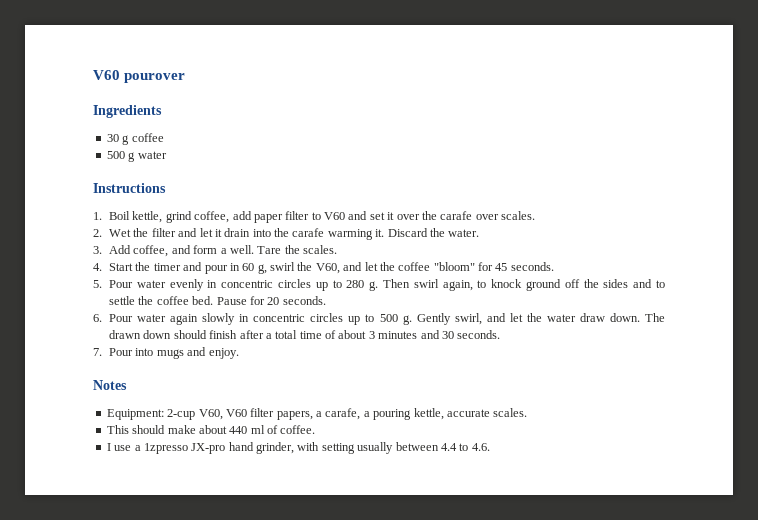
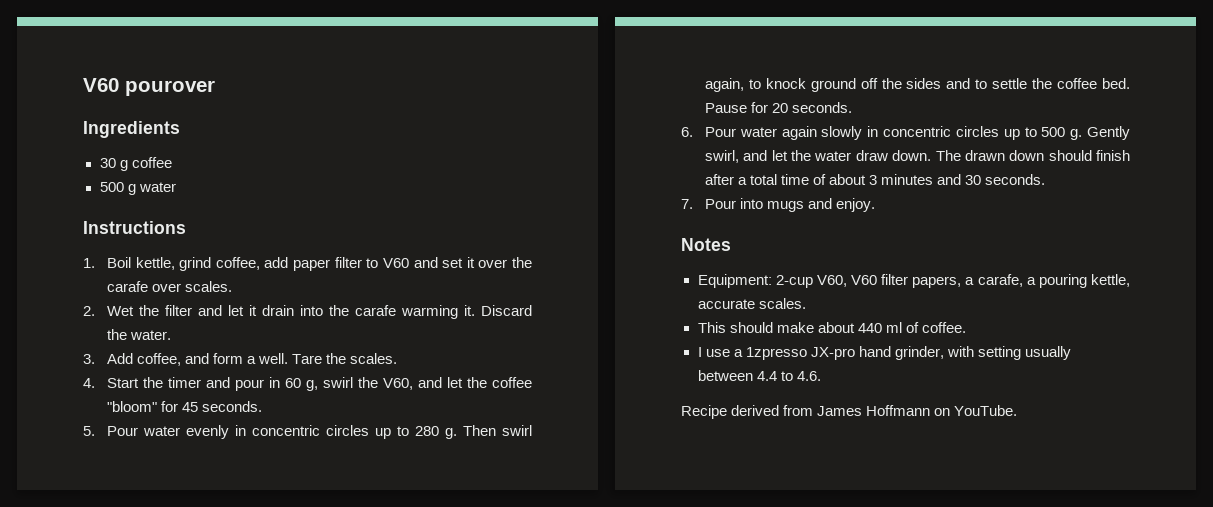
(490, 447) none -> [681,405,1018,419] // Recipe derived from James Hoffmann on YouTube.

